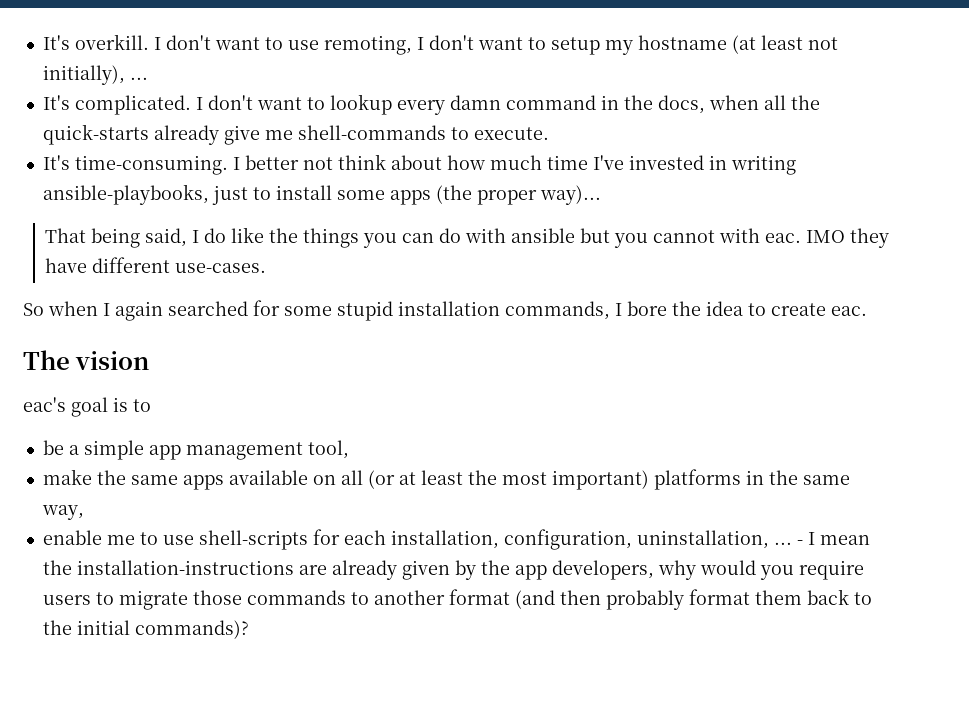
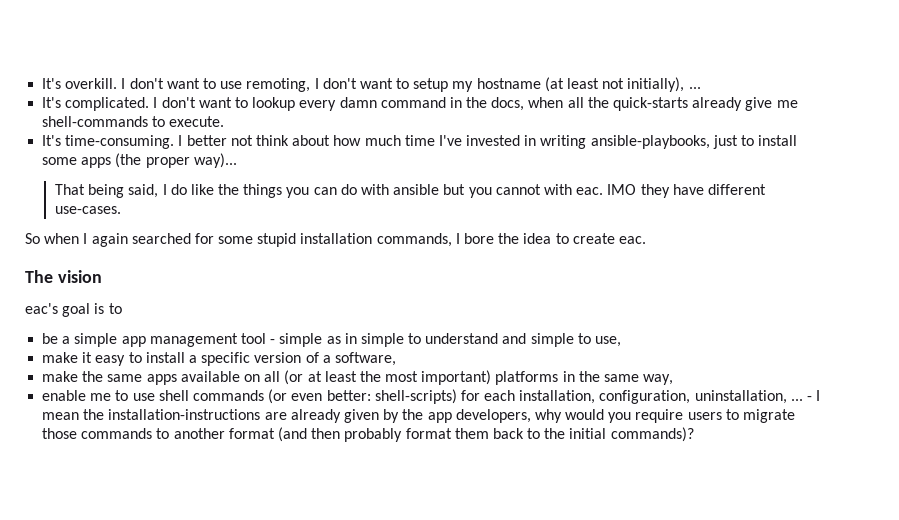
[307,440,349,459] tool, -> [240,333,622,347] [42,352,396,366] tool - simple as in simple to understand and simple to use, // make it easy to install a specific version of a software,
[198,530,308,550] shell-scripts -> [158,389,457,404] shell commands (or even better: shell-scripts)

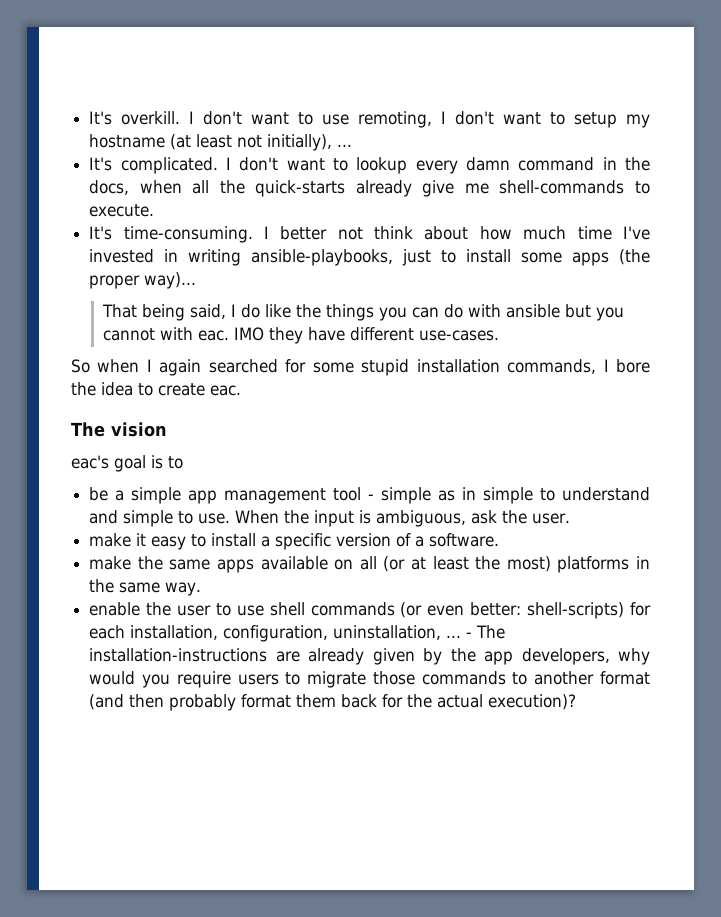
[595,336,622,347] use, -> [198,510,571,527] use. When the input is ambiguous, ask the user.
[334,352,396,366] software, -> [429,533,500,547] software.
[385,370,492,385] most important) -> [506,556,551,572] most)
[643,374,674,385] way, -> [165,582,202,596] way.
[90,393,112,401] me -> [146,602,211,616] the user
[816,390,821,401] [42,409,105,420] I mean the -> [476,625,506,639] The
[527,427,694,442] to the initial commands)? -> [382,694,577,710] for the actual execution)?

